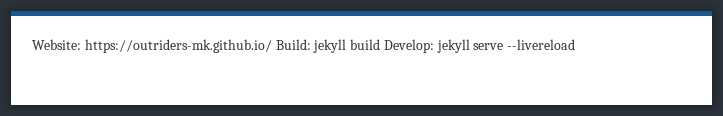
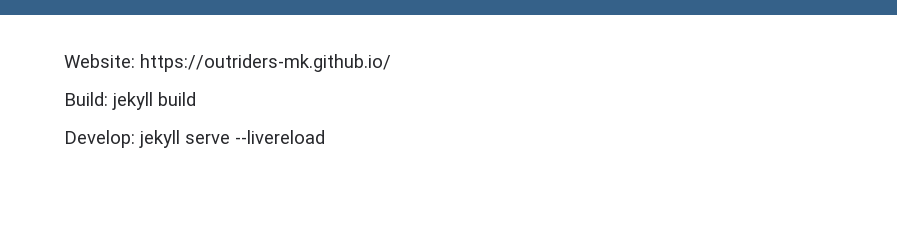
(272, 46) none -> (391, 63) //
(381, 44) none -> (196, 99) //

